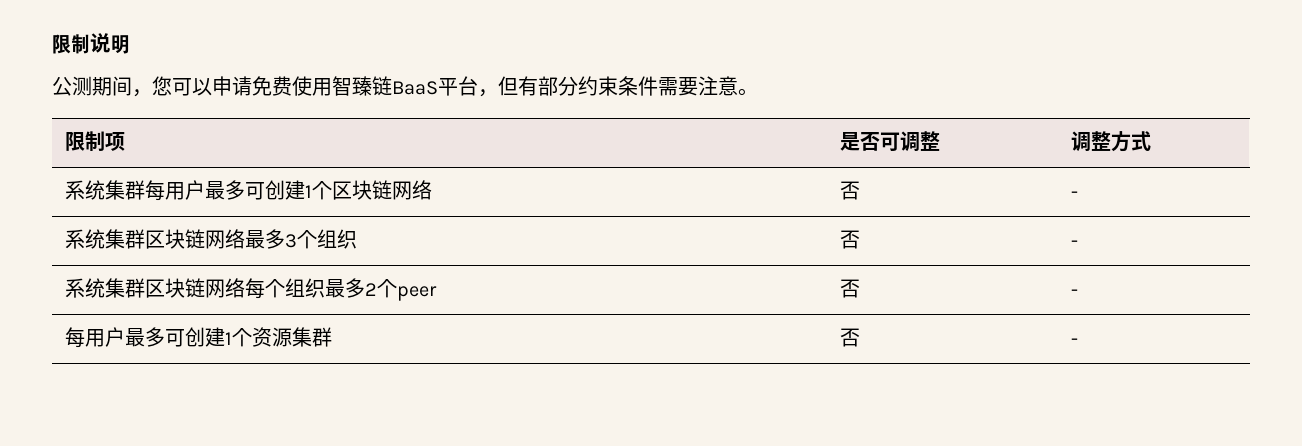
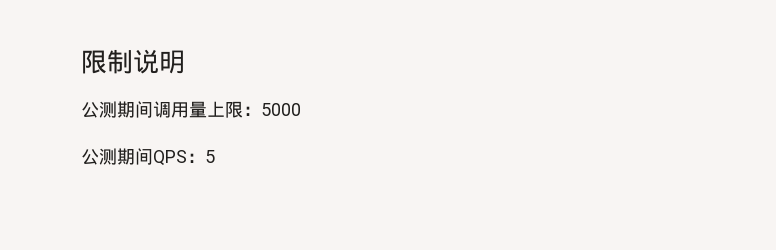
[132,76,758,97] [64,131,125,151] [839,131,940,152] [1070,131,1151,152] [64,180,432,201] [839,181,860,200] [1070,191,1078,198] [64,229,357,249] [839,230,860,249] [1070,240,1078,247] [64,278,437,301] [839,279,860,298] [1070,289,1078,296] [64,327,332,348] [839,328,860,347] [1070,338,1078,345] ，您可以申请免费使用智臻链BaaS平台，但有部分约束条件需要注意。 // 限制项 | 是否可调整 | 调整方式 // 系统集群每用户最多可创建1个区块链网络 | 否 | - // 系统集群区块链网络最多3个组织 | 否 | - // 系统集群区块链网络每个组织最多2个peer | 否 | - // 每用户最多可创建1个资源集群 | 否 | - -> [153,101,301,118] [81,148,215,166] 调用量上限：5000 // 公测期间QPS：5

